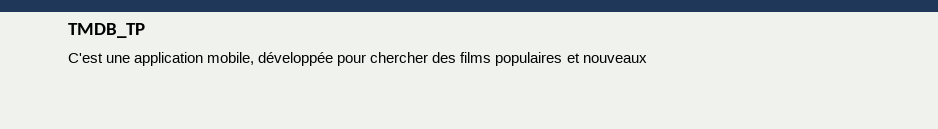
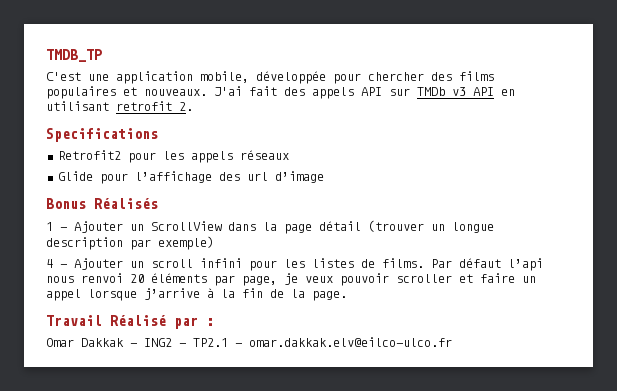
[582,55,647,63] nouveaux -> [144,86,515,99] [46,101,193,111] [46,128,158,142] [57,150,289,163] [57,171,324,184] [46,198,158,209] [46,220,494,234] [46,236,214,250] [46,258,543,271] [46,273,536,286] [46,288,347,301] [46,315,214,329] [46,337,452,347] nouveaux. J'ai fait des appels API sur TMDb v3 API en utilisant retrofit 2. // Specifications // Retrofit2 pour les appels réseaux // Glide pour l’affichage des url d’image // Bonus Réalisés // 1 - Ajouter un ScrollView dans la page détail (trouver un longue description par exemple) // 4 - Ajouter un scroll infini pour les listes de films. Par défaut l’api nous renvoi 20 éléments par page, je veux pouvoir scroller et faire un appel lorsque j’arrive à la fin de la page. // Travail Réalisé par : // Omar Dakkak - ING2 - TP2.1 - omar.dakkak.elv@eilco-ulco.fr

